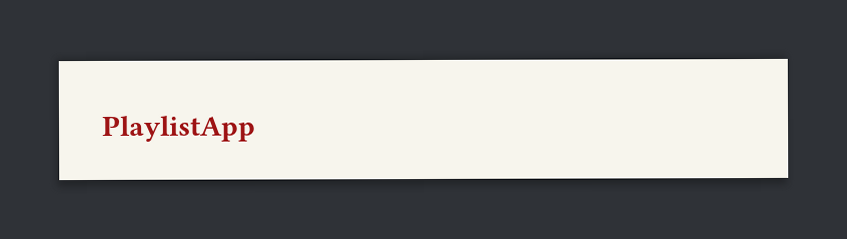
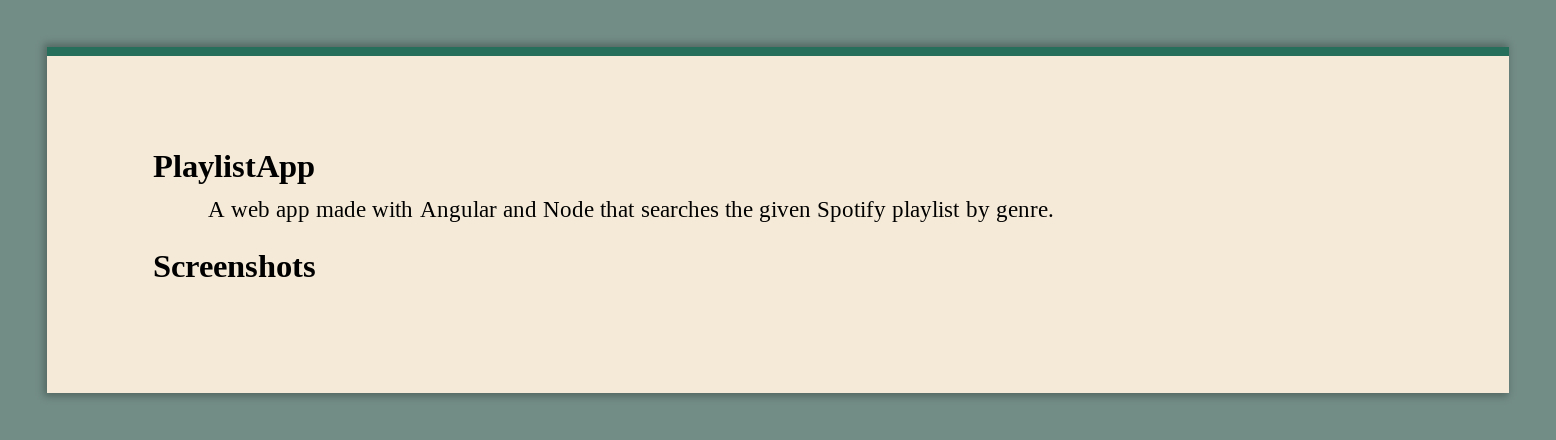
(256, 128) none -> [207,201,1054,222] [153,255,316,277] // A web app made with Angular and Node that searches the given Spotify playlist by genre. // Screenshots

